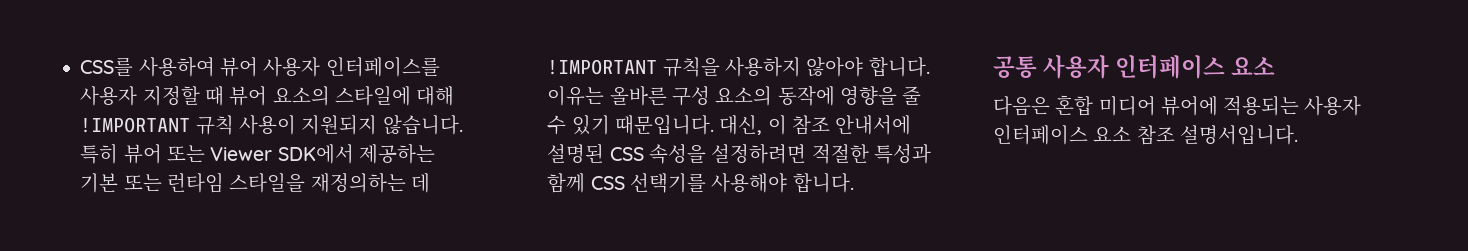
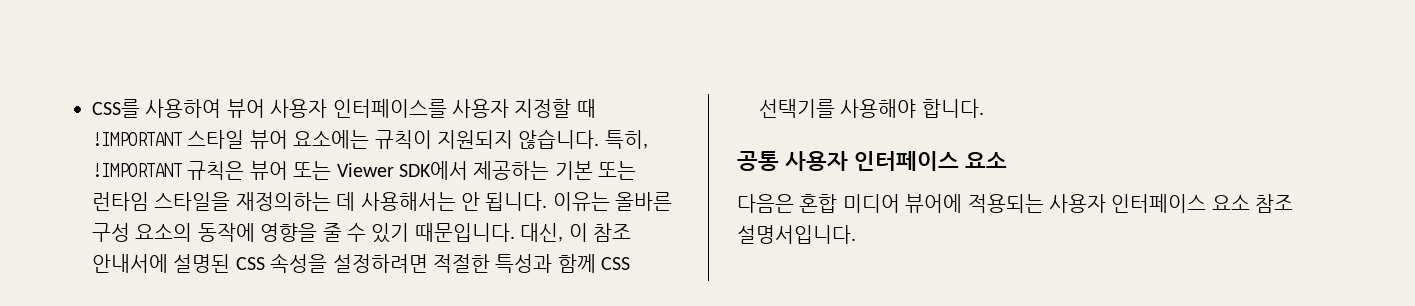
[229,86,455,106] [80,115,463,135] [80,143,119,164] 뷰어 요소의 스타일에 대해 !IMPORTANT 규칙 사용이 지원되지 않습니다. 특히 -> [92,129,648,149] [92,161,245,180] !IMPORTANT 스타일 뷰어 요소에는 규칙이 지원되지 않습니다. 특히, !IMPORTANT 규칙은
[547,57,930,77] !IMPORTANT 규칙을 사용하지 않아야 합니다. -> [360,192,548,211] 사용해서는 안 됩니다.

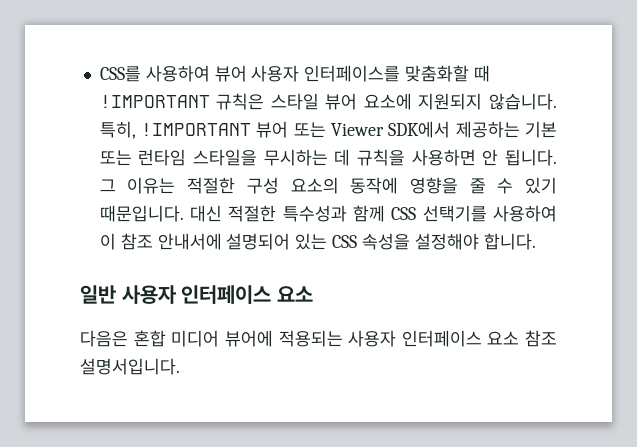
[452,99,572,118] 사용자 지정할 -> [405,65,470,82] 맞춤화할
(182, 139) none -> [216,93,265,110] 규칙은
[293,130,432,149] 요소에는 규칙이 -> [363,93,412,110] 요소에
[187,161,245,180] 규칙은 -> (252, 129) none
[235,192,673,211] 재정의하는 데 사용해서는 안 됩니다. 이유는 올바른 -> [263,149,557,166] [99,177,236,194] 무시하는 데 규칙을 사용하면 안 됩니다. 그 이유는 적절한
[520,223,631,242] [92,253,631,273] [759,99,917,118] 대신, 이 참조 안내서에 설명된 CSS 속성을 설정하려면 적절한 특성과 함께 CSS 선택기를 사용해야 -> [190,205,557,222] [99,233,479,250] 대신 적절한 특수성과 함께 CSS 선택기를 사용하여 이 참조 안내서에 설명되어 있는 CSS 속성을 설정해야
[737,151,779,171] 공통 -> [80,285,116,304] 일반

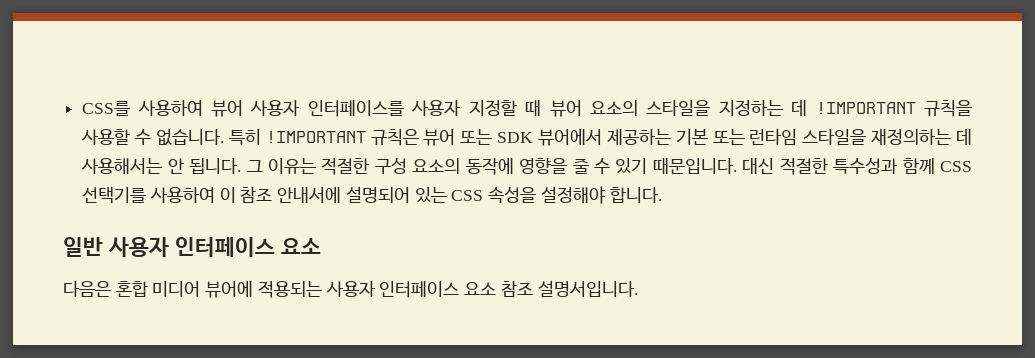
[405,65,490,82] [99,93,557,110] [99,121,451,139] 맞춤화할 때 !IMPORTANT 규칙은 스타일 뷰어 요소에 지원되지 않습니다. 특히, !IMPORTANT 뷰어 또는 Viewer SDK에서 -> [411,99,973,117] [81,129,602,146] 사용자 지정할 때 뷰어 요소의 스타일을 지정하는 데 !IMPORTANT 규칙을 사용할 수 없습니다. 특히 !IMPORTANT 규칙은 뷰어 또는 SDK 뷰어에서
[263,149,476,166] 무시하는 데 규칙을 사용하면 -> [871,128,972,145] [81,158,163,174] 재정의하는 데 사용해서는

